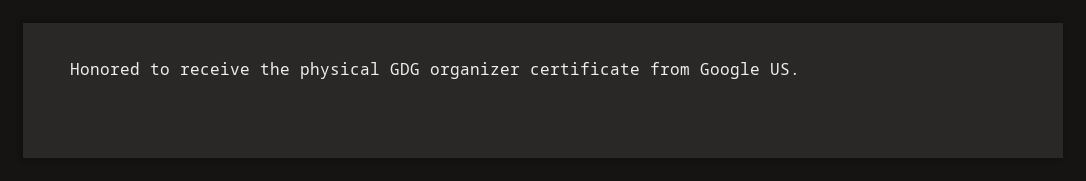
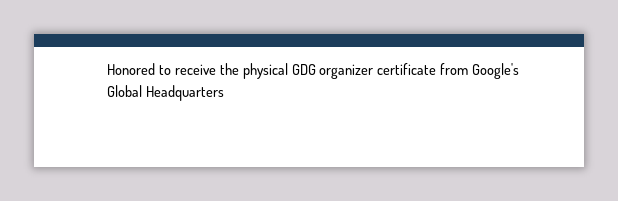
[700,62,800,79] Google US. -> [472,63,520,79] [107,85,224,101] Google's Global Headquarters

